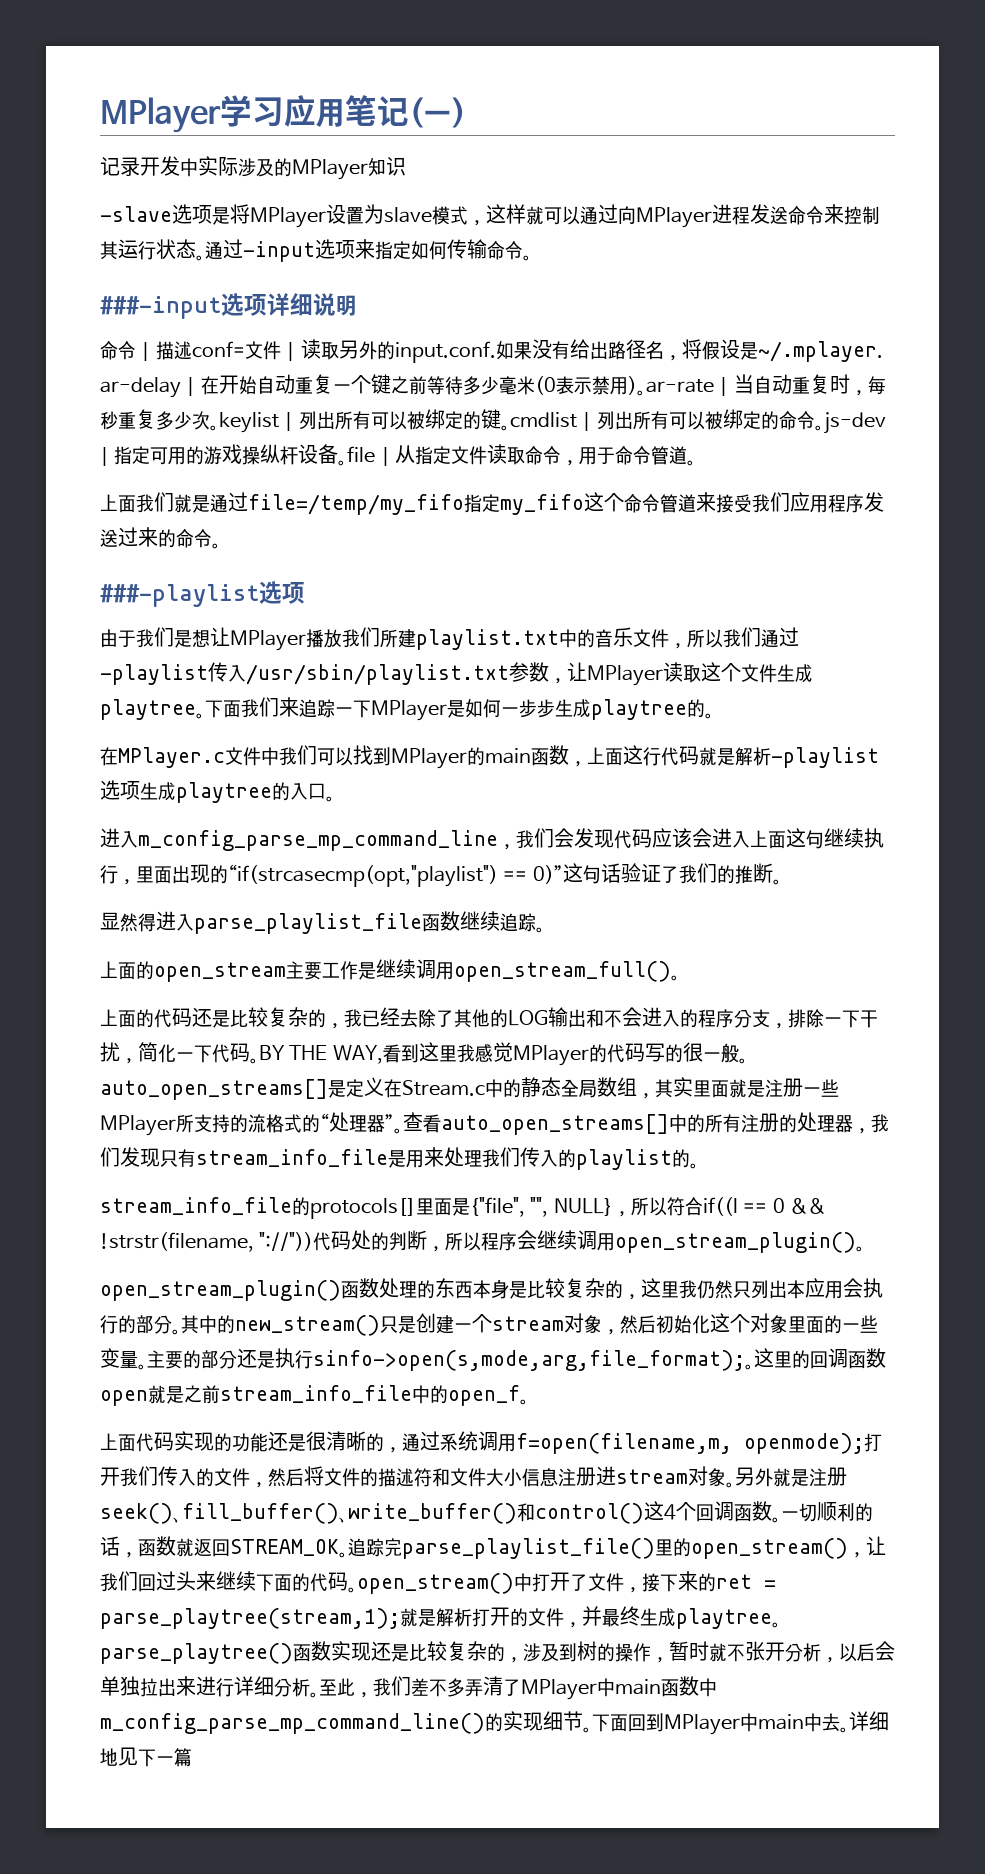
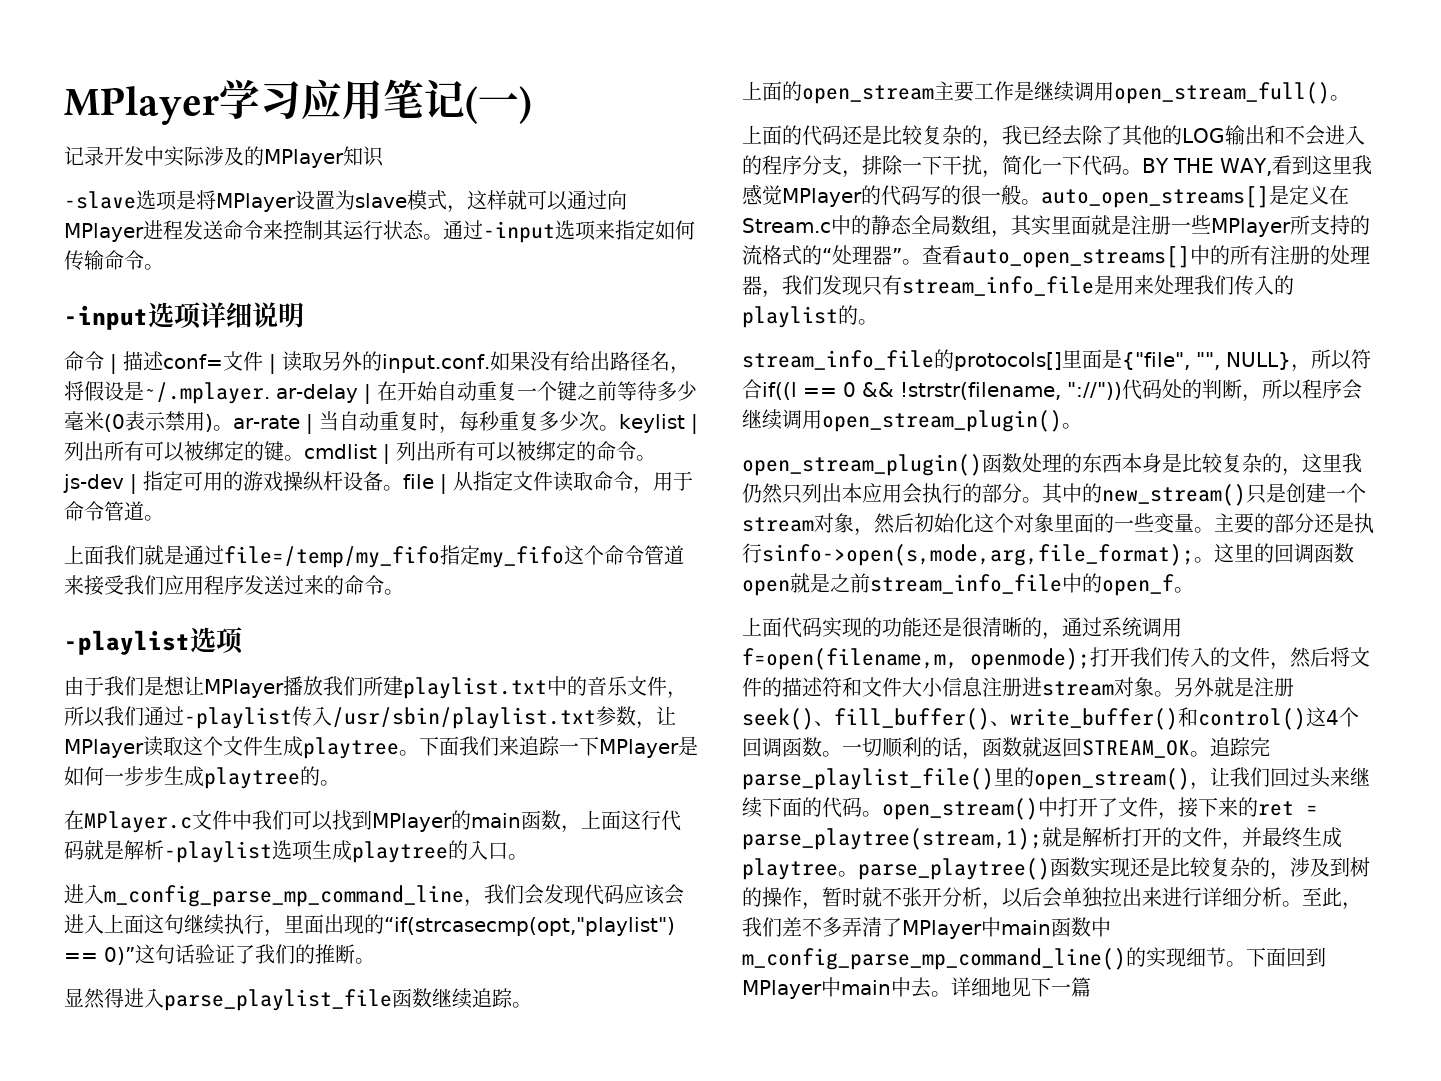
[100,296,221,319] ###-input -> [64,305,148,330] -input
[100,584,259,607] ###-playlist -> [64,630,190,655] -playlist

